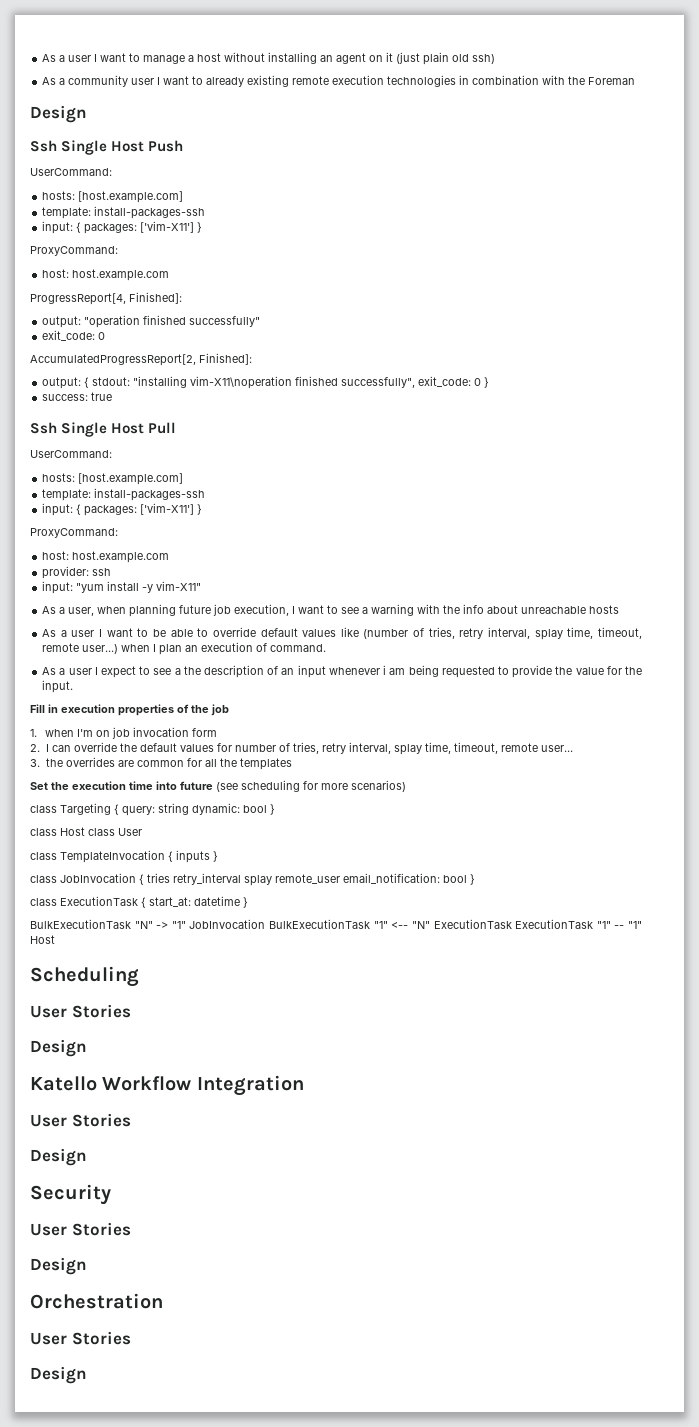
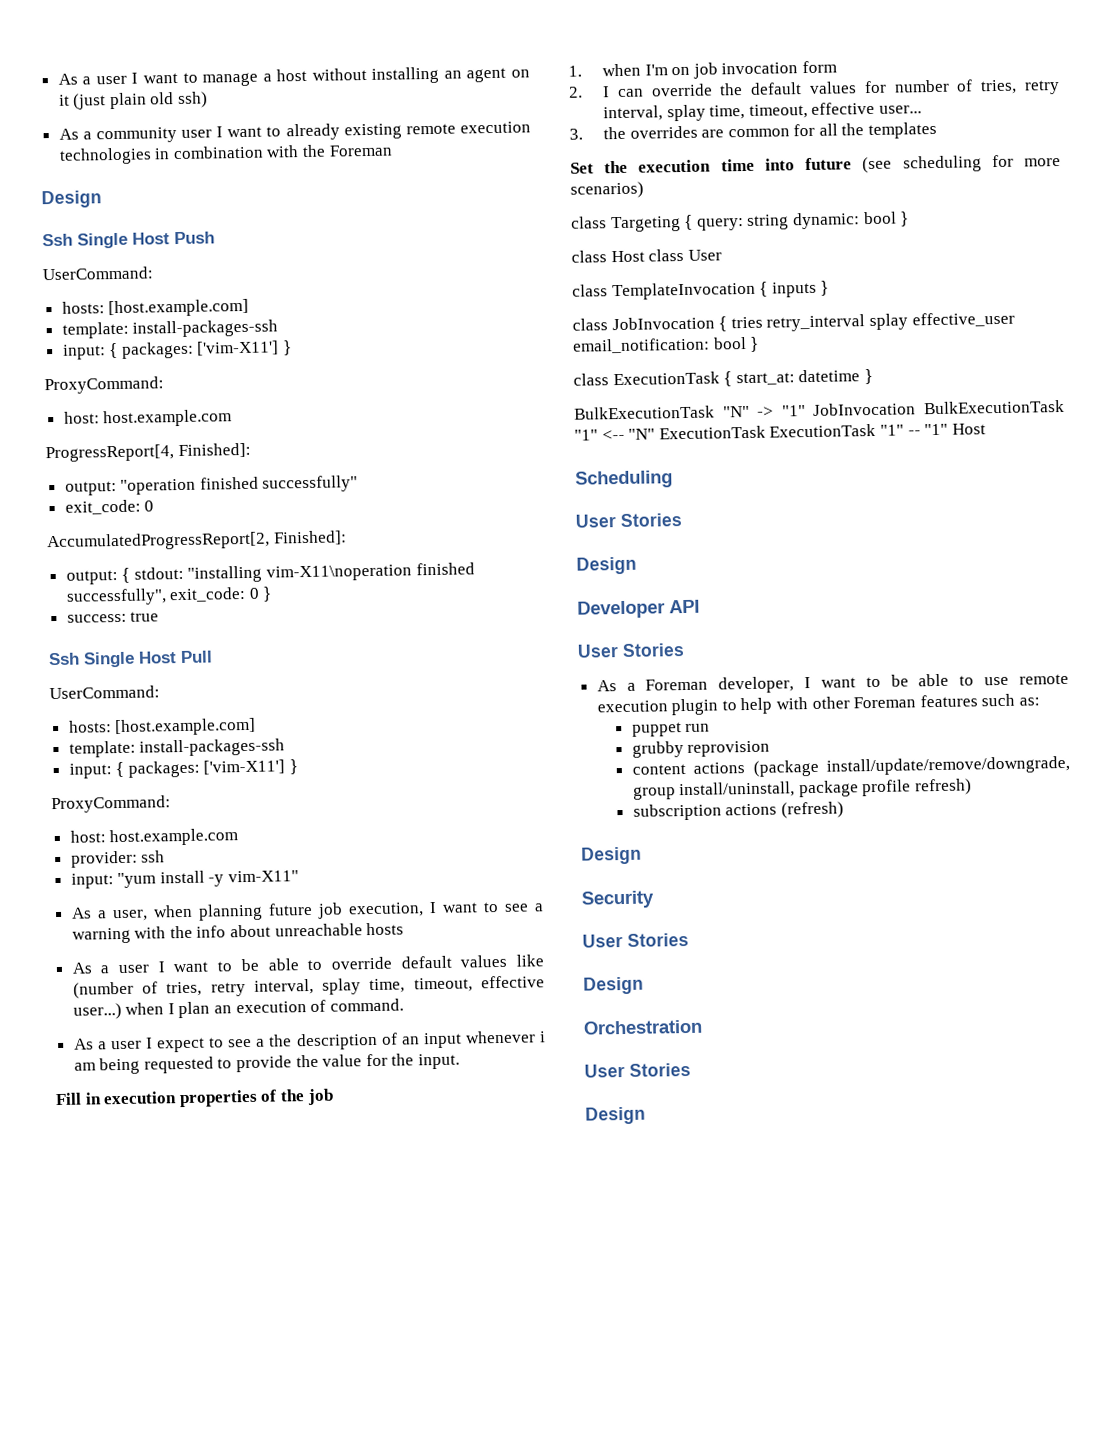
[42,643,80,652] remote -> [481,975,545,989] effective
[500,743,538,752] remote -> [811,101,876,115] effective
[275,874,340,884] remote_user -> [911,311,1015,328] effective_user
[30,1075,304,1096] [30,1113,131,1127] Katello Workflow Integration // User Stories -> [577,599,700,619] [577,643,685,658] [596,673,1069,694] [596,693,1041,716] [631,722,711,737] [631,740,771,758] [631,755,1070,777] [632,778,973,800] [632,801,844,821] Developer API // User Stories // As a Foreman developer, I want to be able to use remote execution plugin to help with other Foreman features such as: // puppet run // grubby reprovision // content actions (package install/update/remove/downgrade, group install/uninstall, package profile refresh) // subscription actions (refresh)

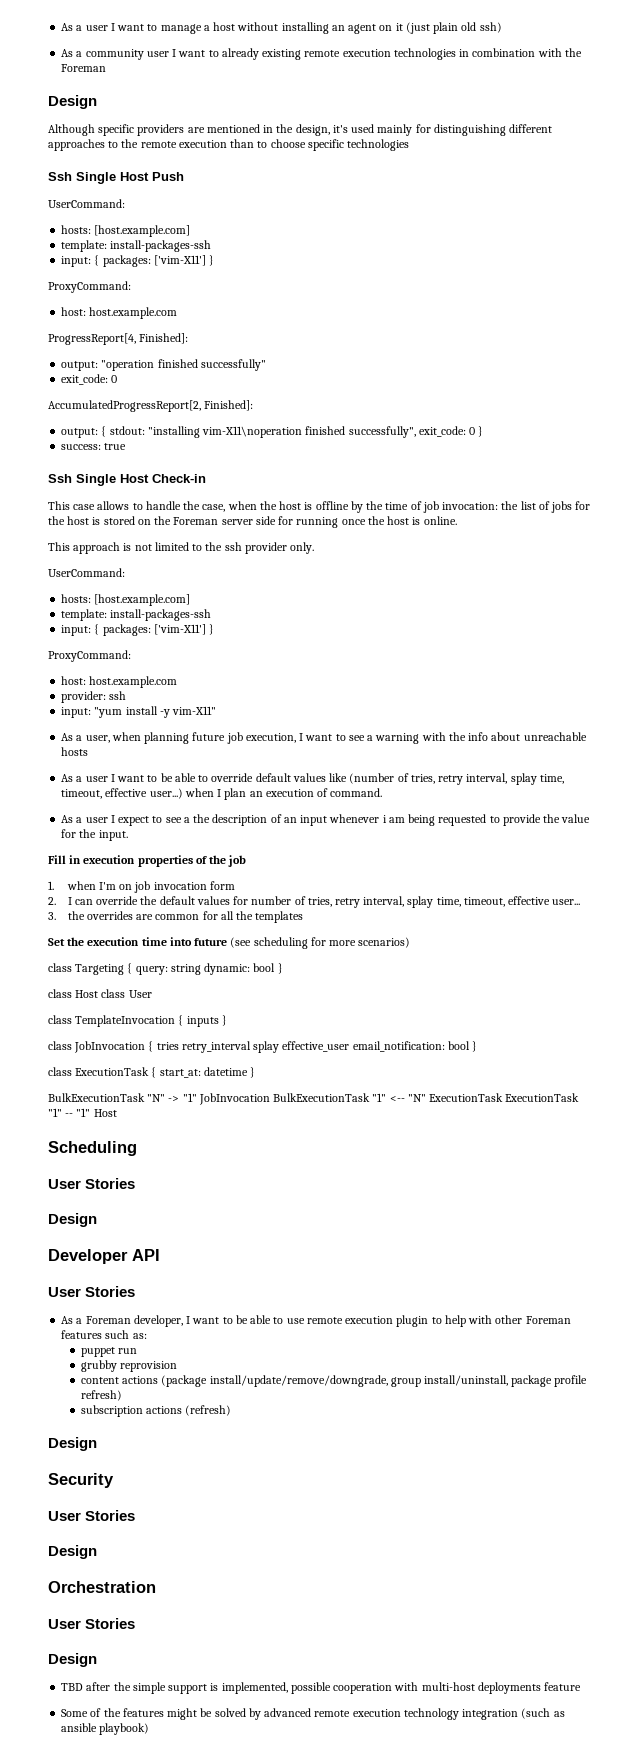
(102, 199) none -> [48,124,553,136] [48,139,410,151] // Although specific providers are mentioned in the design, it's used mainly for distinguishing different approaches to the remote execution than to choose specific technologies
[180,650,213,664] Pull -> [152,474,206,483] [48,501,591,513] [48,516,457,528] [48,542,315,554] Check-in // This case allows to handle the case, when the host is offline by the time of job invocation: the list of jobs for the host is stored on the Foreman server side for running once the host is online. // This approach is not limited to the ssh provider only.
(646, 1115) none -> [61,1682,582,1694] [61,1708,565,1720] [61,1723,150,1735] // TBD after the simple support is implemented, possible cooperation with multi-host deployments feature // Some of the features might be solved by advanced remote execution technology integration (such as ansible playbook)

